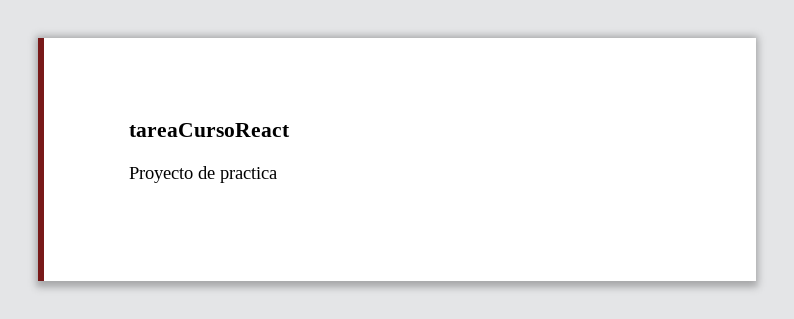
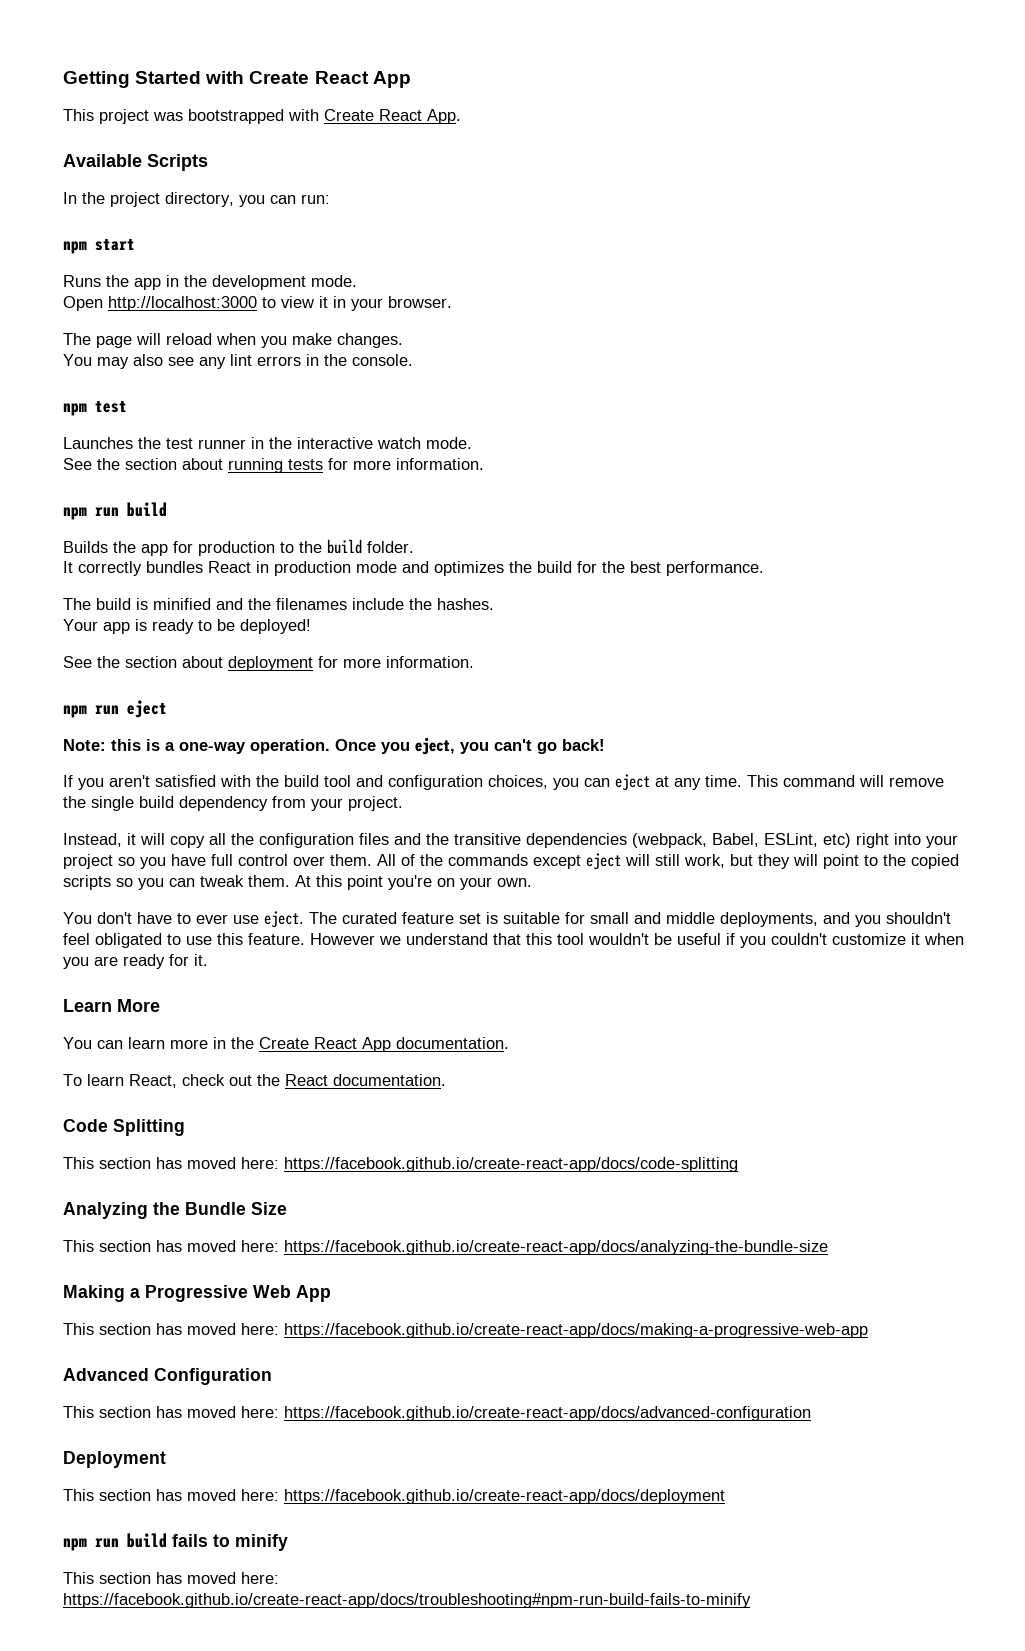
[129,123,290,137] [129,166,277,183] tareaCursoReact // Proyecto de practica -> [63,71,411,88] [63,109,461,124] [63,154,208,171] [63,192,330,207] [63,239,135,254] [63,275,357,290] [63,296,452,311] [63,333,403,348] [63,354,413,369] [63,401,127,416] [63,437,472,449] [63,458,484,473] [63,502,167,520] [63,539,414,556] [63,561,764,576] [63,598,494,610] [63,619,311,634] [63,656,474,671] [63,700,167,718] [63,737,605,755] [63,774,944,791] [63,796,403,811] [63,833,958,848] [63,853,959,870] [63,875,532,890] [63,911,951,928] [63,933,964,948] [63,954,208,969] [63,999,160,1012] [63,1037,509,1052] [63,1074,446,1088] [63,1119,185,1136] [63,1157,738,1172] [63,1202,287,1219] [63,1240,828,1255] [63,1285,331,1302] [63,1323,868,1338] [63,1368,272,1385] [63,1406,811,1421] [63,1451,166,1468] [63,1489,725,1504] [63,1533,288,1551] [63,1572,279,1584] [63,1593,751,1608] Getting Started with Create React App // This project was bootstrapped with Create React App. // Available Scripts // In the project directory, you can run: // npm start // Runs the app in the development mode. // Open http://localhost:3000 to view it in your browser. // The page will reload when you make changes. // You may also see any lint errors in the console. // npm test // Launches the test runner in the interactive watch mode. // See the section about running tests for more information. // npm run build // Builds the app for production to the build folder. // It correctly bundles React in production mode and optimizes the build for the best performance. // The build is minified and the filenames include the hashes. // Your app is ready to be deployed! // See the section about deployment for more information. // npm run eject // Note: this is a one-way operation. Once you eject, you can't go back! // If you aren't satisfied with the build tool and configuration choices, you can eject at any time. This command will remove the single build dependency from your project. // Instead, it will copy all the configuration files and the transitive dependencies (webpack, Babel, ESLint, etc) right into your project so you have full control over them. All of the commands except eject will still work, but they will point to the copied scripts so you can tweak them. At this point you're on your own. // You don't have to ever use eject. The curated feature set is suitable for small and middle deployments, and you shouldn't feel obligated to use this feature. However we understand that this tool wouldn't be useful if you couldn't customize it when you are ready for it. // Learn More // You can learn more in the Create React App documentation. // To learn React, check out the React documentation. // Code Splitting // This section has moved here: https://facebook.github.io/create-react-app/docs/code-splitting // Analyzing the Bundle Size // This section has moved here: https://facebook.github.io/create-react-app/docs/analyzing-the-bundle-size // Making a Progressive Web App // This section has moved here: https://facebook.github.io/create-react-app/docs/making-a-progressive-web-app // Advanced Configuration // This section has moved here: https://facebook.github.io/create-react-app/docs/advanced-configuration // Deployment // This section has moved here: https://facebook.github.io/create-react-app/docs/deployment // npm run build fails to minify // This section has moved here: https://facebook.github.io/create-react-app/docs/troubleshooting#npm-run-build-fails-to-minify

